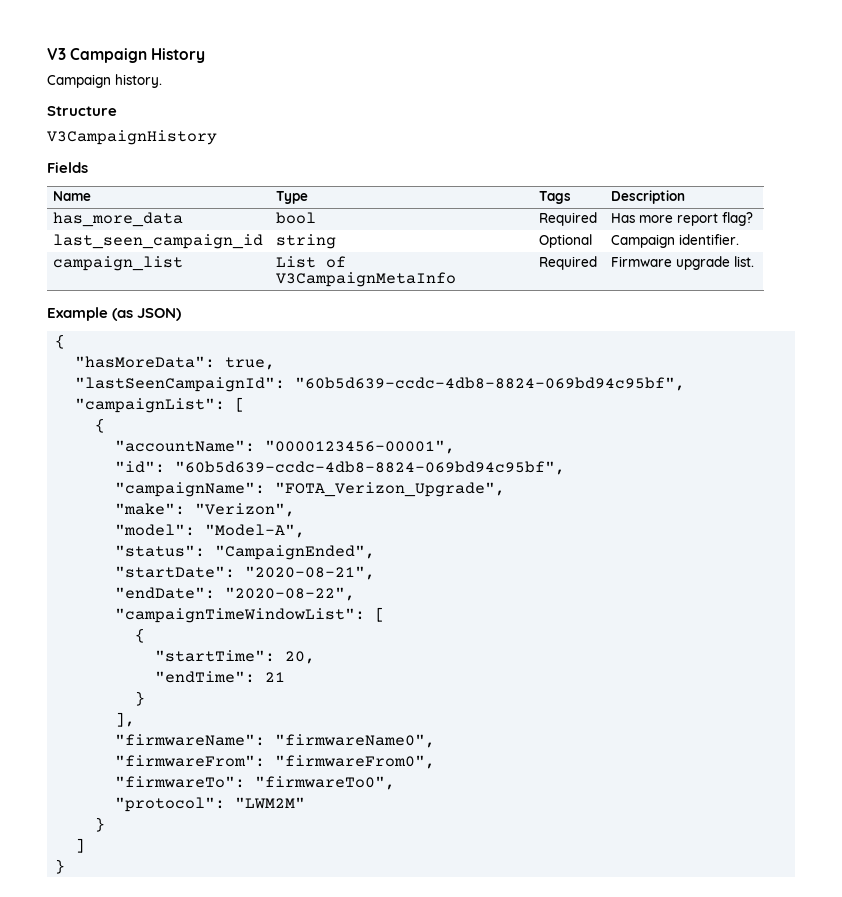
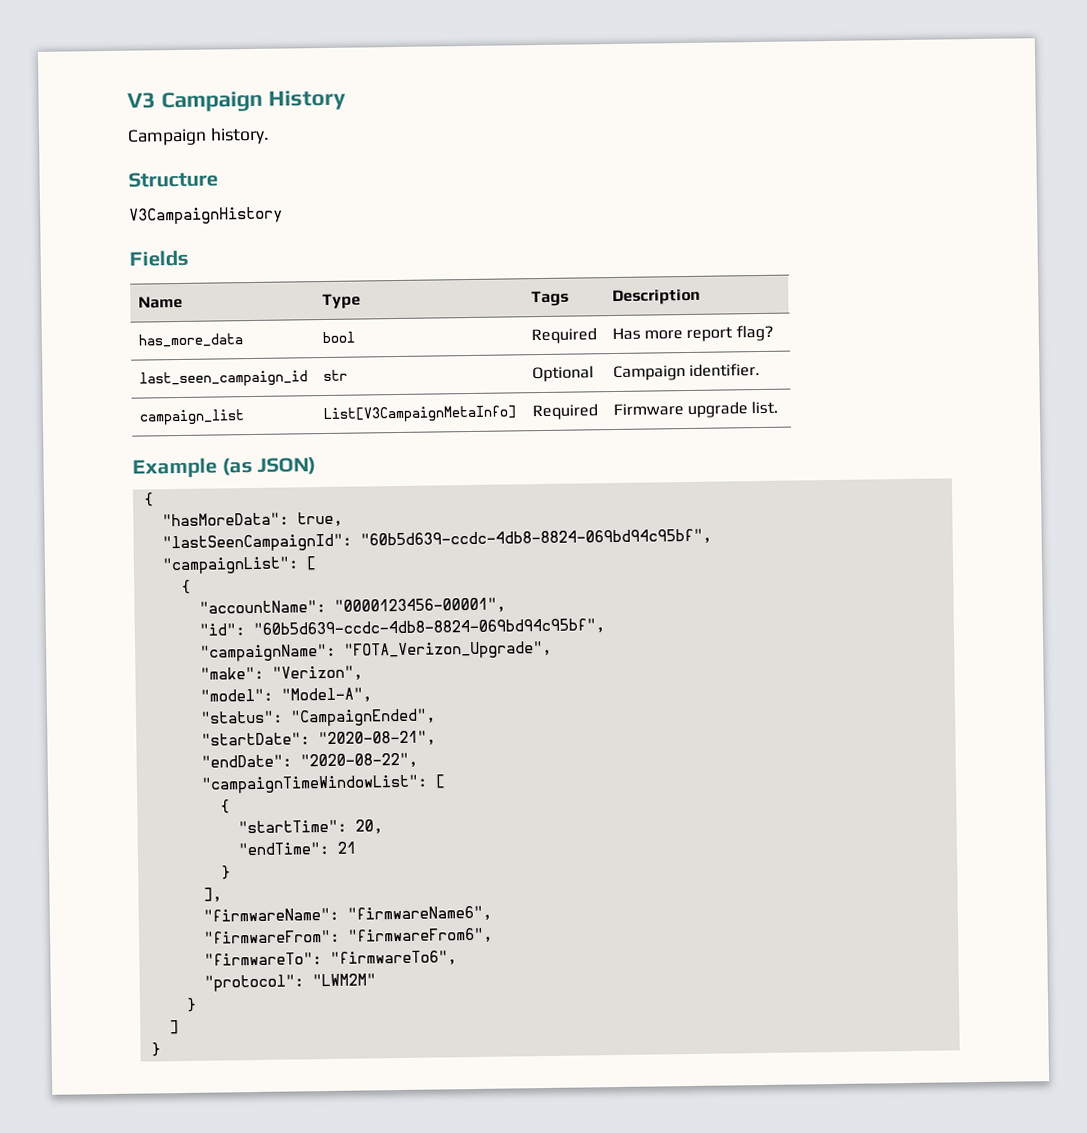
[276,234,337,249] string -> [322,369,348,382] str
[276,256,347,268] [276,272,457,287] List of V3CampaignMetaInfo -> [322,405,516,424] List[V3CampaignMetaInfo]
[275,734,436,748] "firmwareName0", -> [346,905,492,923] "firmwareName6",
[275,755,436,769] "firmwareFrom0", -> [346,927,493,945] "firmwareFrom6",
[255,776,396,790] "firmwareTo0", -> [329,950,457,967] "firmwareTo6",

